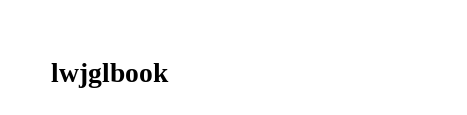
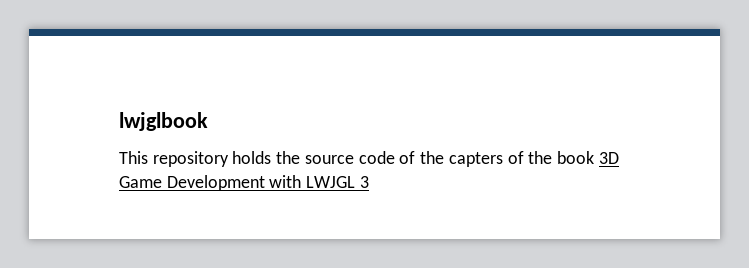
(169, 75) none -> [119,151,619,167] [119,175,369,191] // This repository holds the source code of the capters of the book 3D Game Development with LWJGL 3

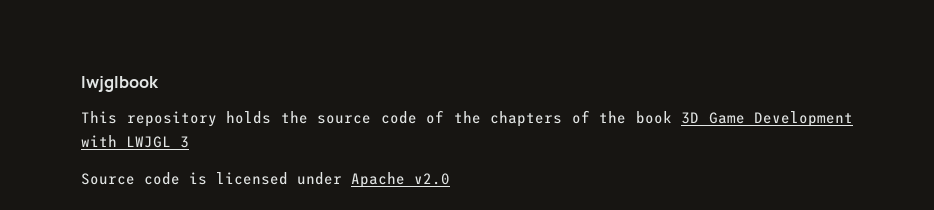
[448,152,503,167] capters -> [490,111,562,127] chapters
(369, 182) none -> [81,172,450,188] // Source code is licensed under Apache v2.0

